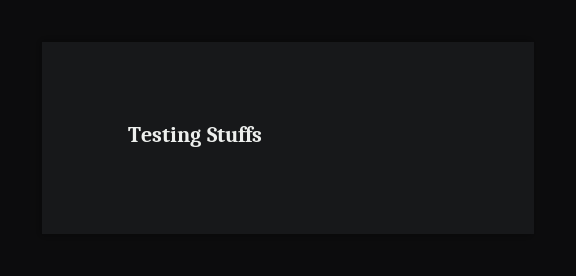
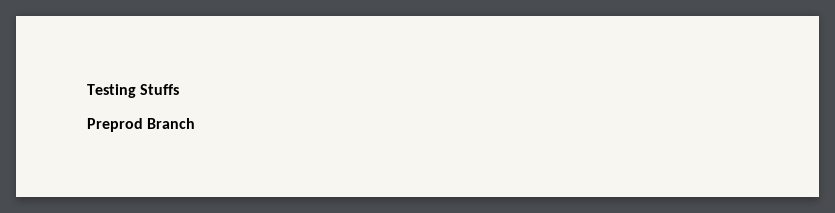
(262, 134) none -> [87,118,196,132] // Preprod Branch

